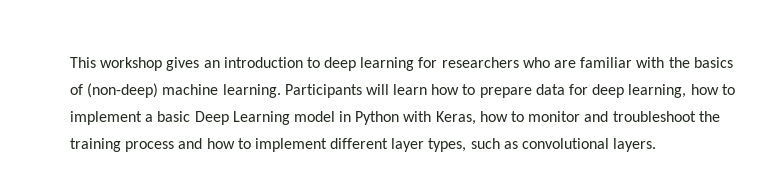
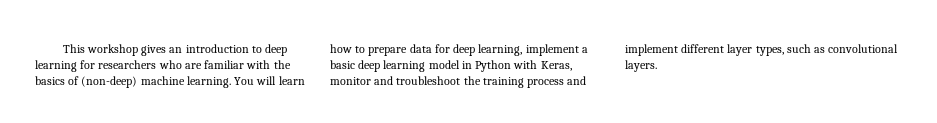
[284,84,362,98] Participants -> [234,77,255,85] You
[690,84,735,95] how to -> (523, 50) none
[194,111,290,125] Deep Learning -> [358,60,426,72] deep learning
[479,111,525,122] how to -> (572, 66) none
[206,138,251,149] how to -> (587, 80) none

